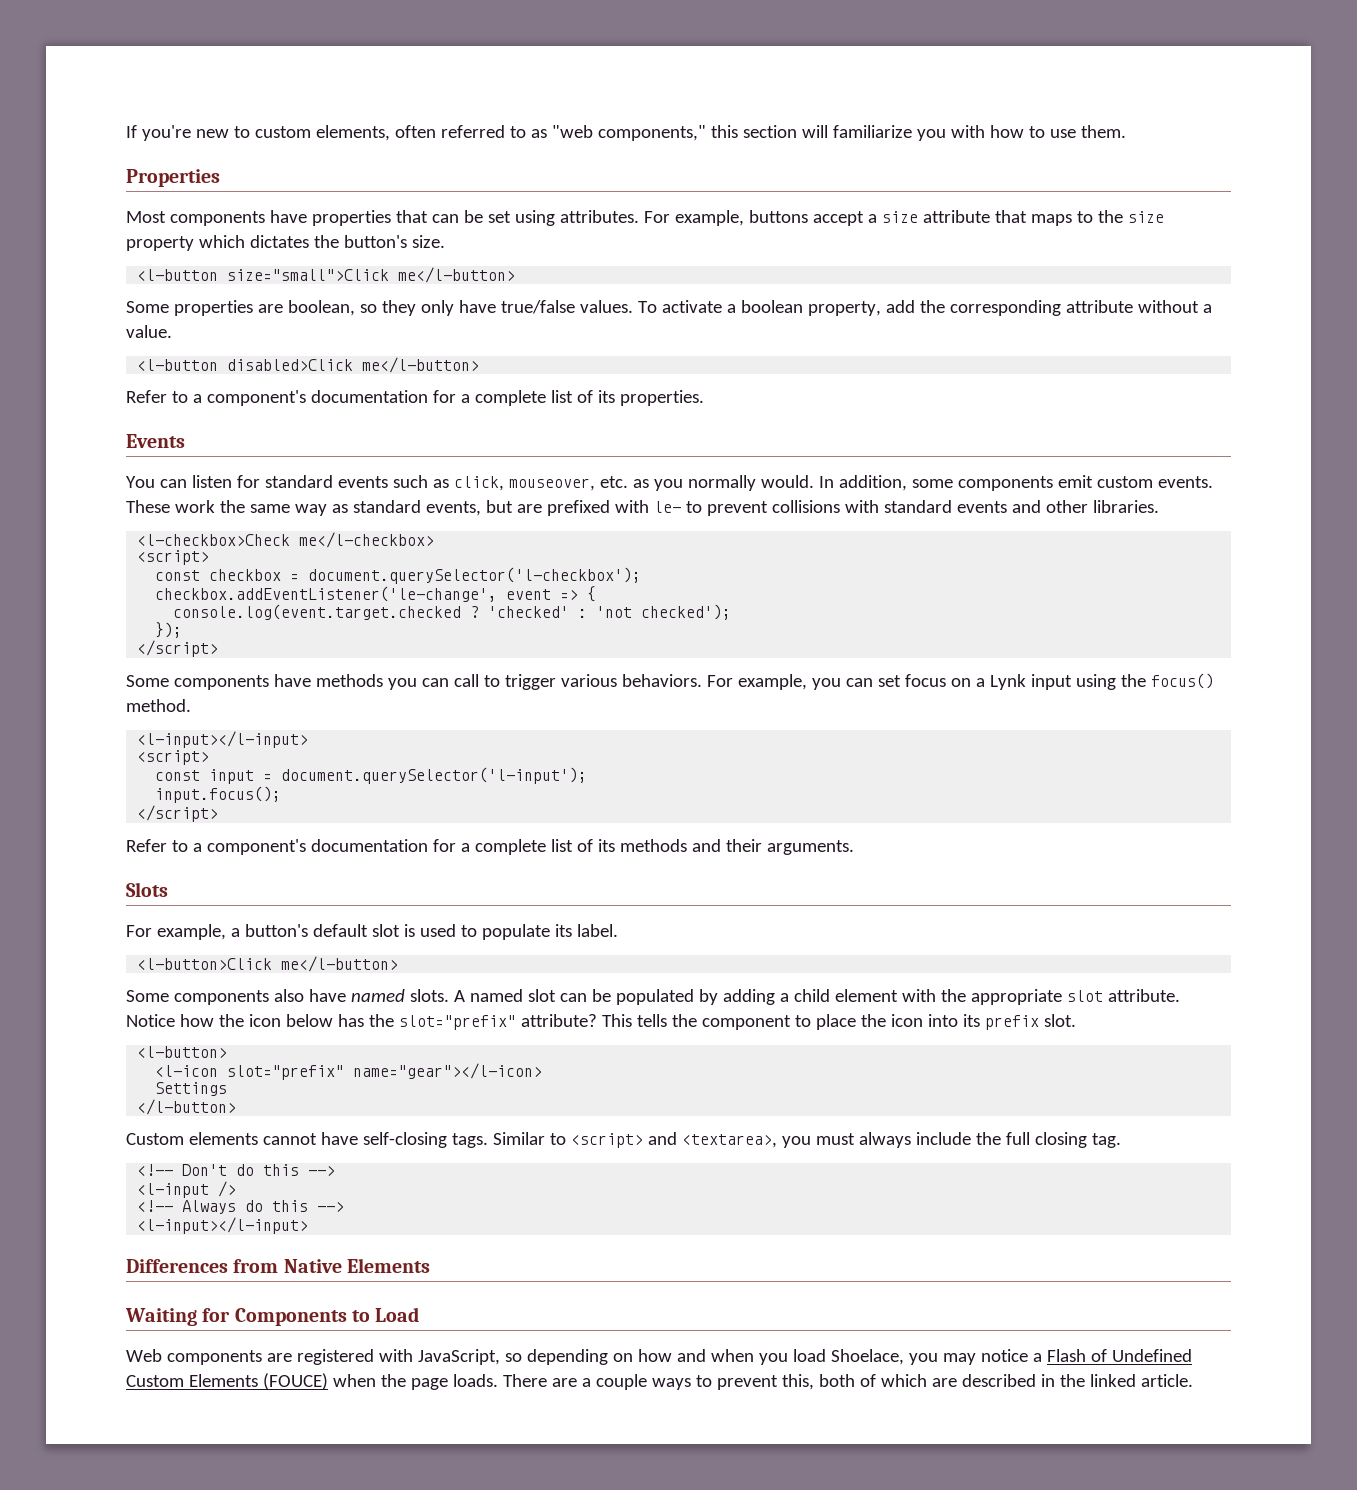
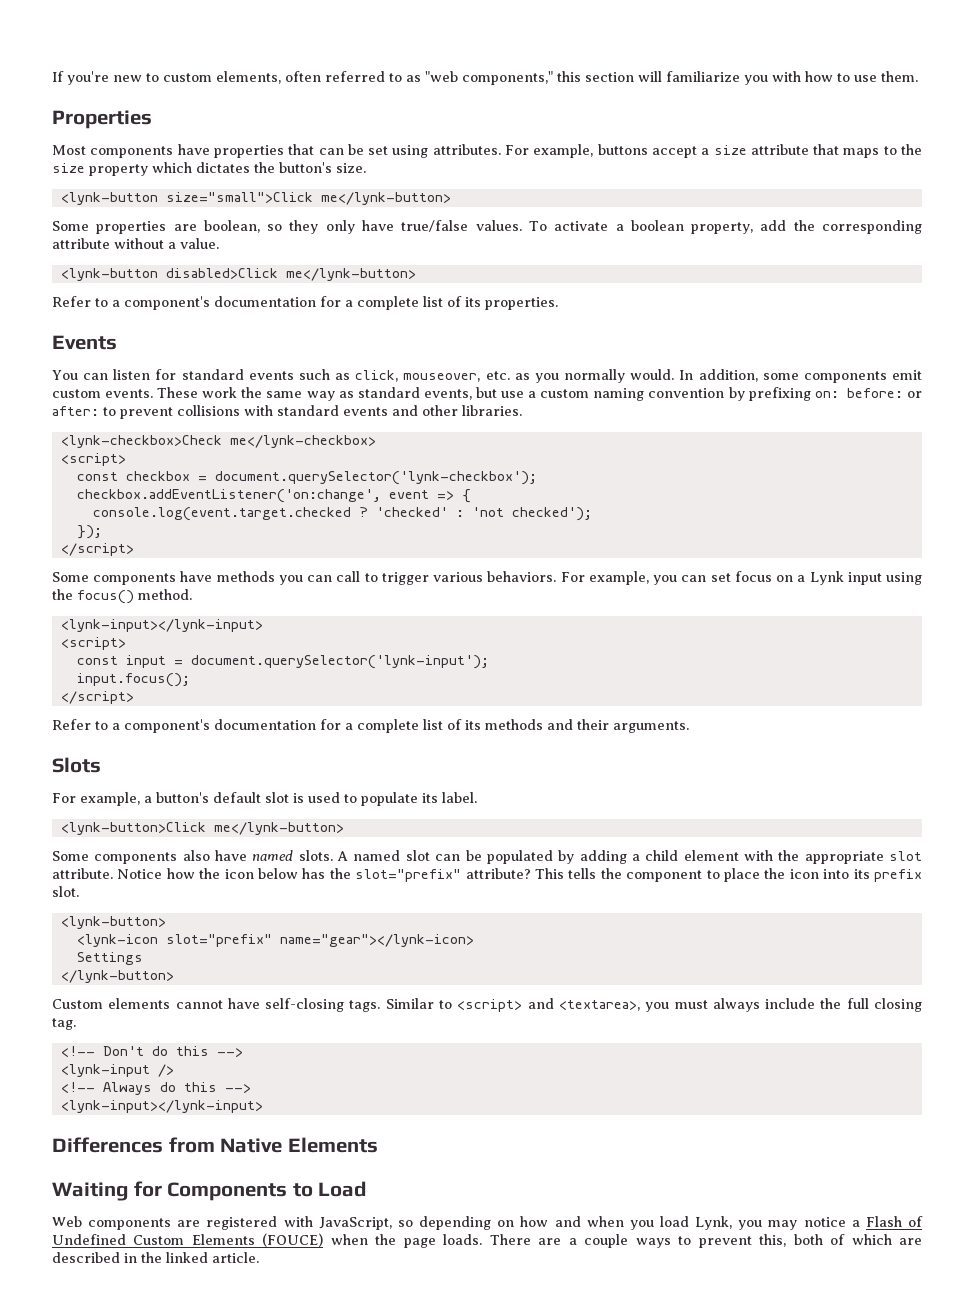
[137,267,516,283] <l-button size="small">Click me</l-button> -> [60,192,451,205] <lynk-button size="small">Click me</lynk-button>
[137,357,480,373] <l-button disabled>Click me</l-button> -> [60,268,416,281] <lynk-button disabled>Click me</lynk-button>
[516,500,681,516] are prefixed with le- -> [501,387,922,401] [52,406,99,416] use a custom naming convention by prefixing on: before: or after:
[137,532,435,548] <l-checkbox>Check me</l-checkbox> -> [60,435,376,448] <lynk-checkbox>Check me</lynk-checkbox>
[308,567,642,584] [155,586,498,602] document.querySelector('l-checkbox'); // checkbox.addEventListener('le-change', -> [214,471,537,485] [76,489,381,503] document.querySelector('lynk-checkbox'); // checkbox.addEventListener('on:change',
[137,731,309,748] <l-input></l-input> -> [60,619,263,632] <lynk-input></lynk-input>
[281,767,588,784] document.querySelector('l-input'); -> [190,655,489,669] document.querySelector('lynk-input');
[137,956,399,972] <l-button>Click me</l-button> -> [60,822,344,835] <lynk-button>Click me</lynk-button>
[137,1046,228,1058] [155,1063,543,1080] <l-button> // <l-icon slot="prefix" name="gear"></l-icon> -> [60,916,166,929] [76,934,474,947] <lynk-button> // <lynk-icon slot="prefix" name="gear"></lynk-icon>
[137,1099,237,1115] </l-button> -> [60,970,174,983] </lynk-button>
[137,1183,210,1198] <l-input -> [60,1064,150,1077] <lynk-input
[137,1217,309,1234] <l-input></l-input> -> [60,1100,263,1113] <lynk-input></lynk-input>
[830,1349,904,1365] Shoelace, -> [695,1216,733,1230] Lynk,

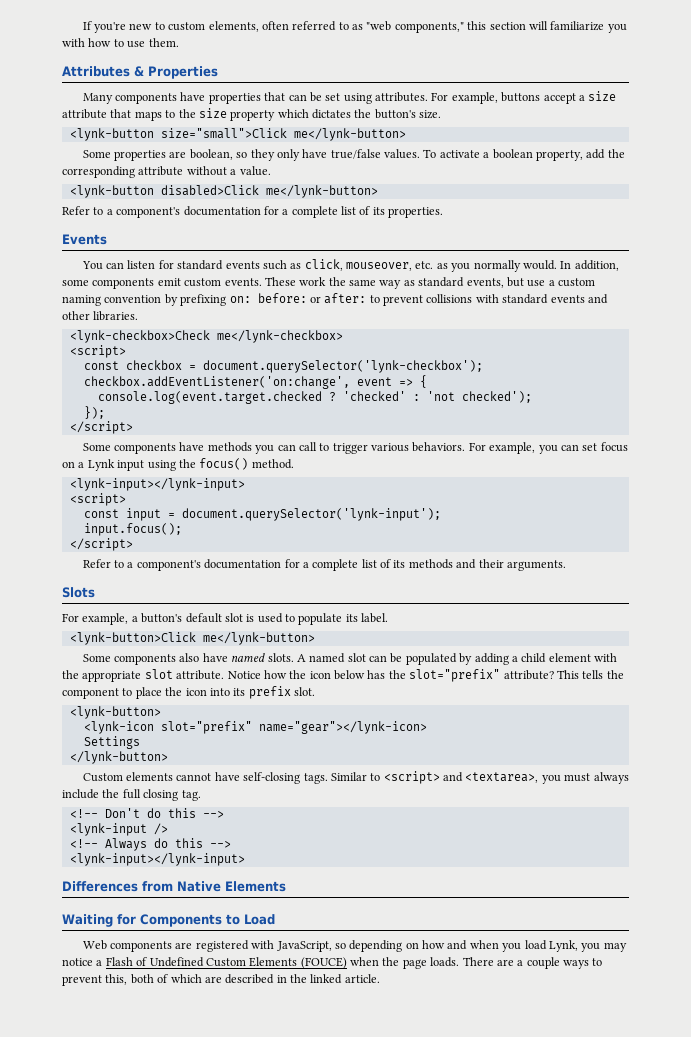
(918, 76) none -> [62,66,144,77] Attributes &
[52,145,86,155] Most -> [82,93,113,104] Many

